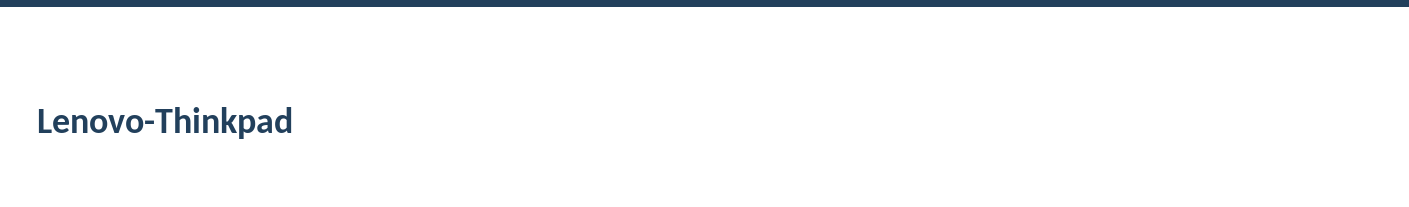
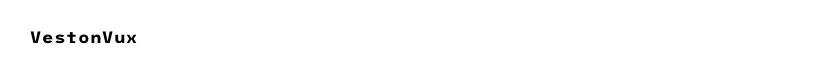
[37,107,293,139] Lenovo-Thinkpad -> [30,31,138,44] VestonVux

